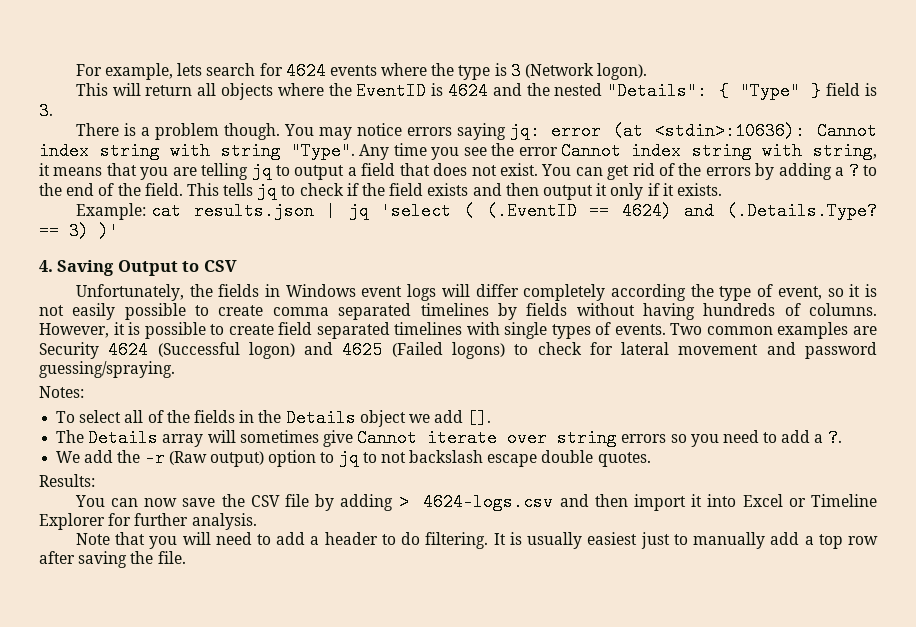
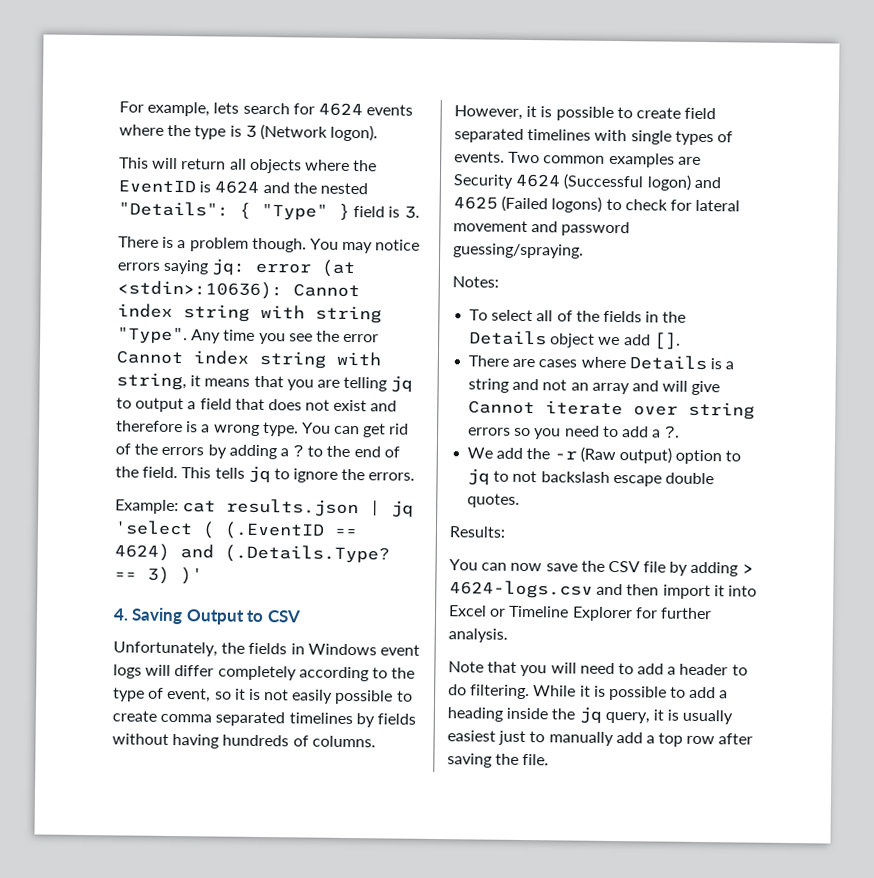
[499,163,538,176] exist. -> [333,399,398,412] [116,420,299,437] exist and therefore is a wrong type.
[299,183,722,200] check if the field exists and then output it only if it exists. -> [293,468,416,483] ignore the errors.
(686, 292) none -> [371,667,388,679] to
[56,429,319,447] The Details array will sometimes -> [468,355,735,371] [468,378,689,395] There are cases where Details is a string and not an array and will
[493,533,506,545] It -> [533,685,729,701] [447,706,664,724] While it is possible to add a heading inside the jq query, it

